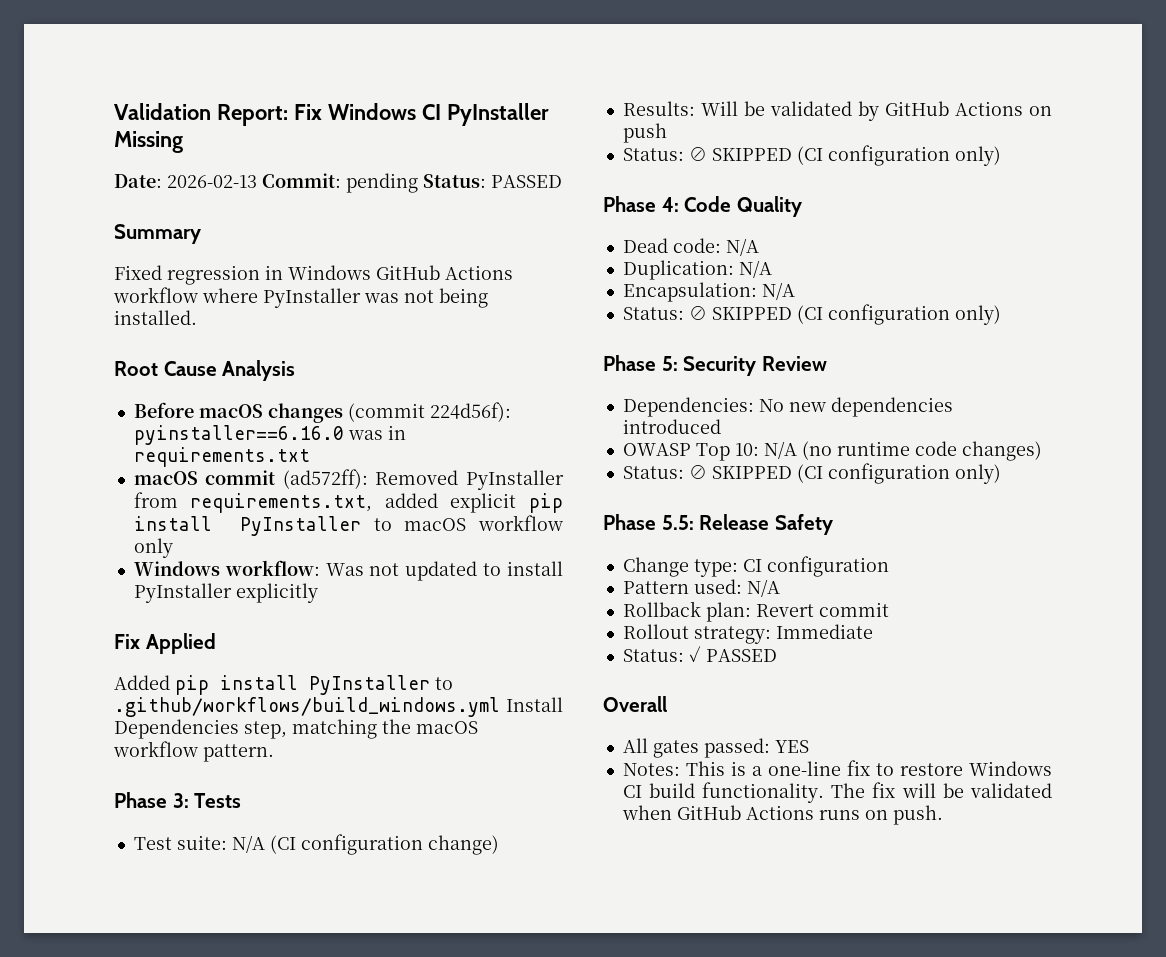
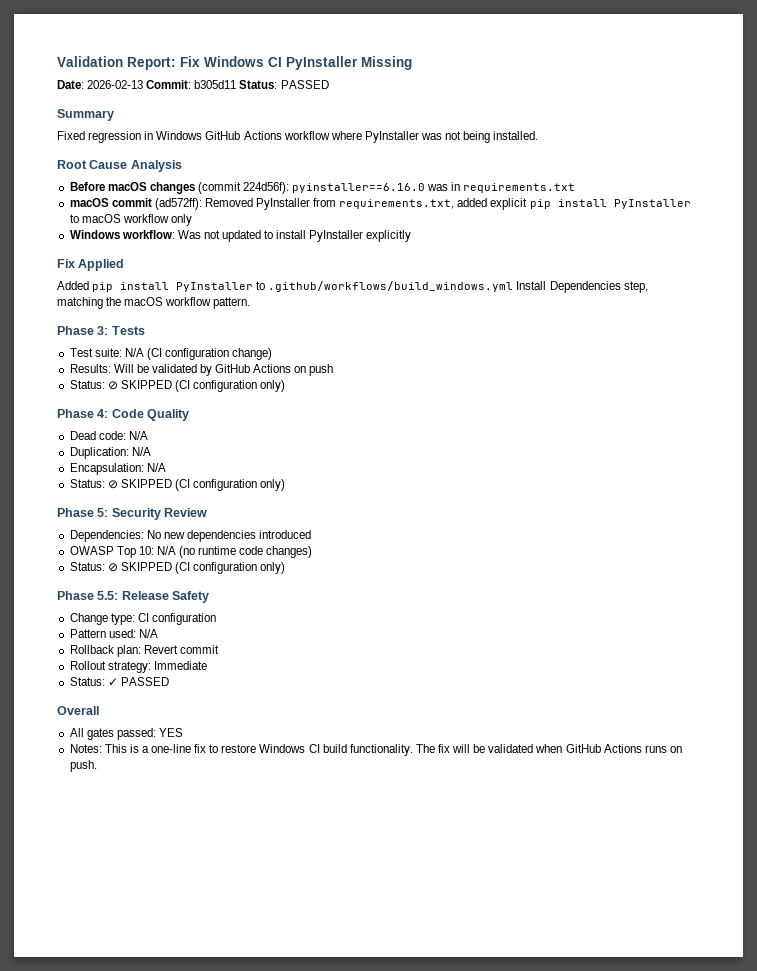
[346,173,418,193] pending -> [194,80,237,89] b305d11

